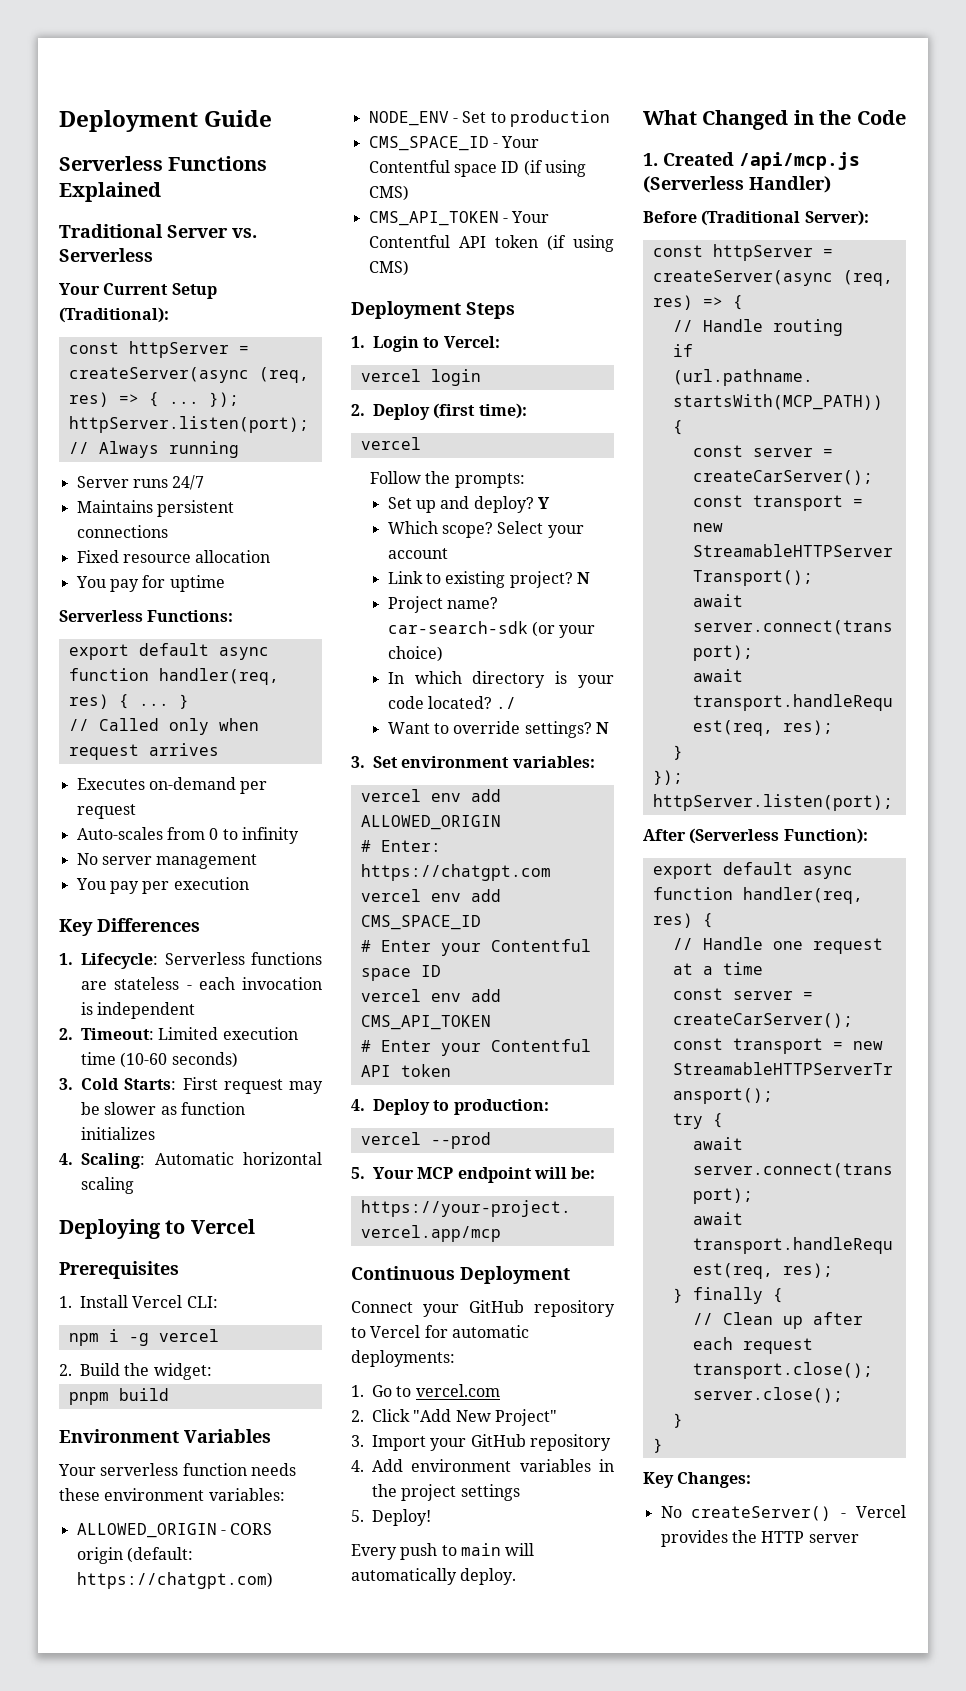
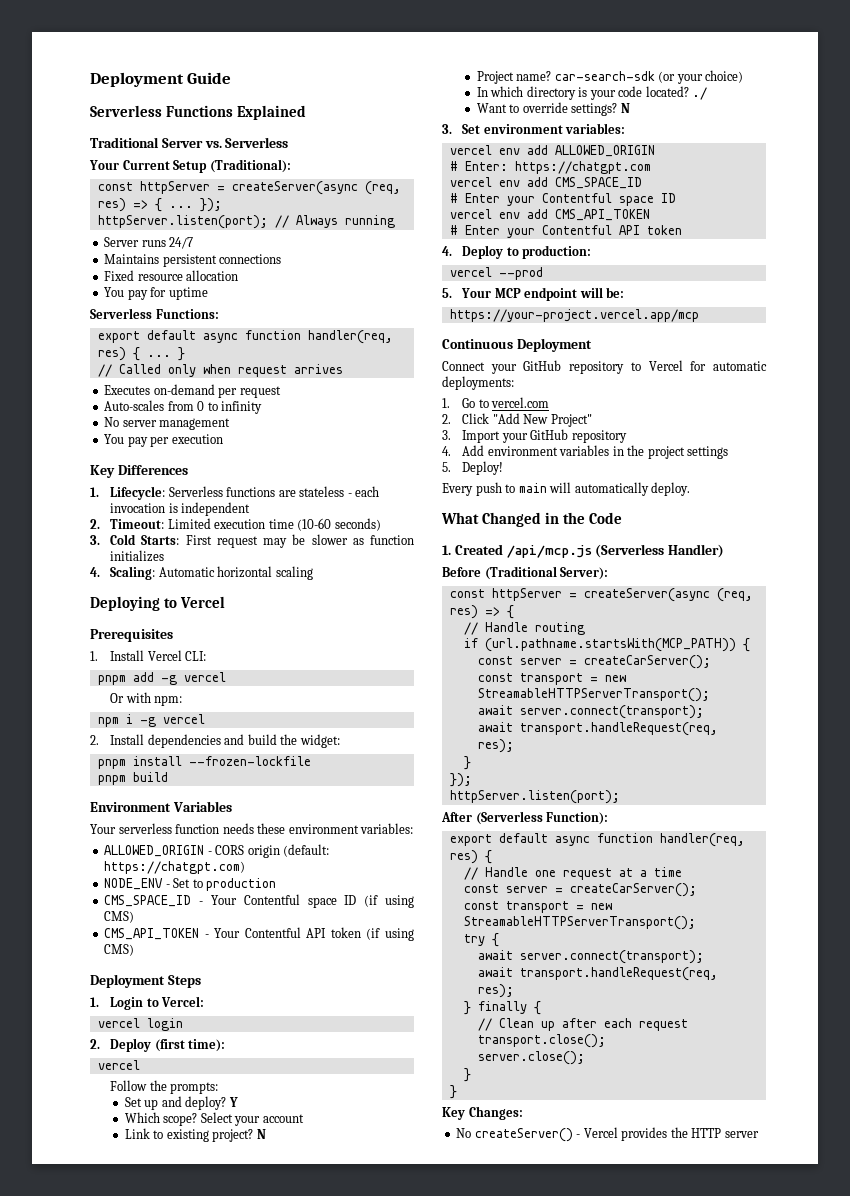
(218, 1302) none -> [97,672,226,685] [110,692,183,706] // pnpm add -g vercel // Or with npm:
[80,1363,120,1376] Build -> [110,734,277,748] Install dependencies and build
(212, 1371) none -> [97,756,311,769] // pnpm install --frozen-lockfile

